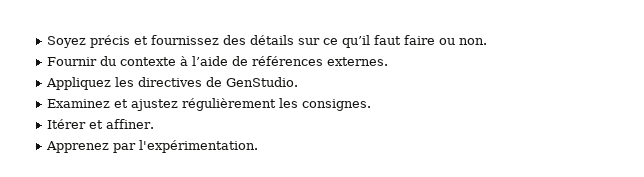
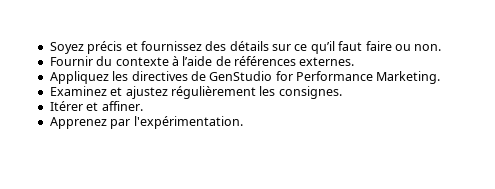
[225,77,298,87] GenStudio. -> [209,71,441,84] GenStudio for Performance Marketing.

